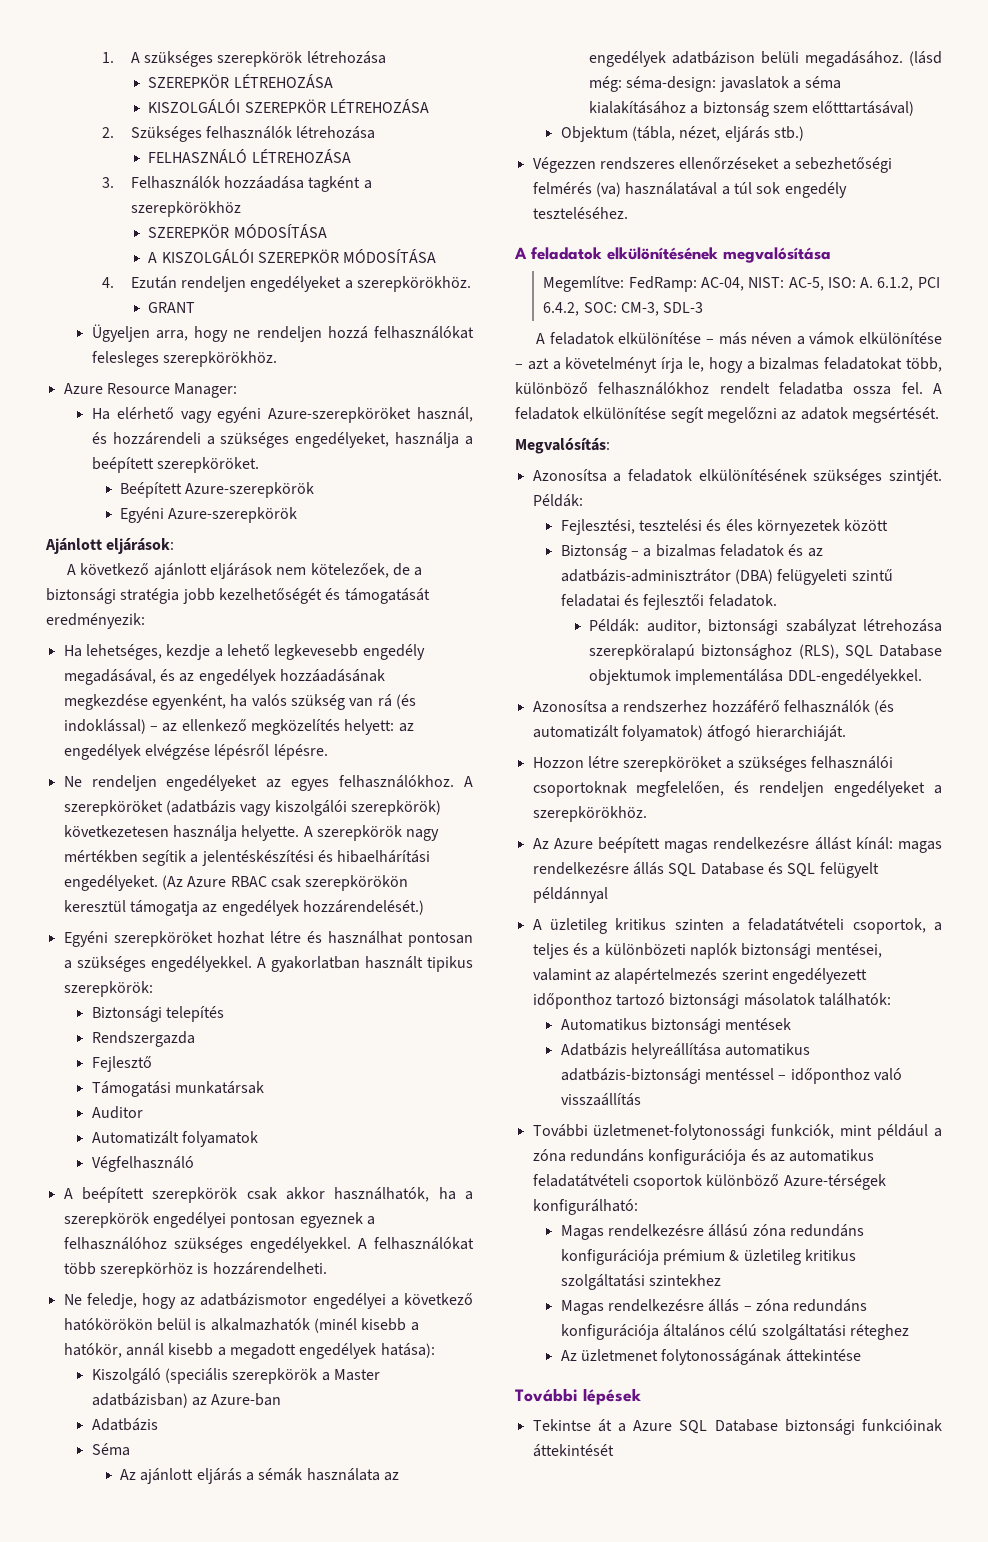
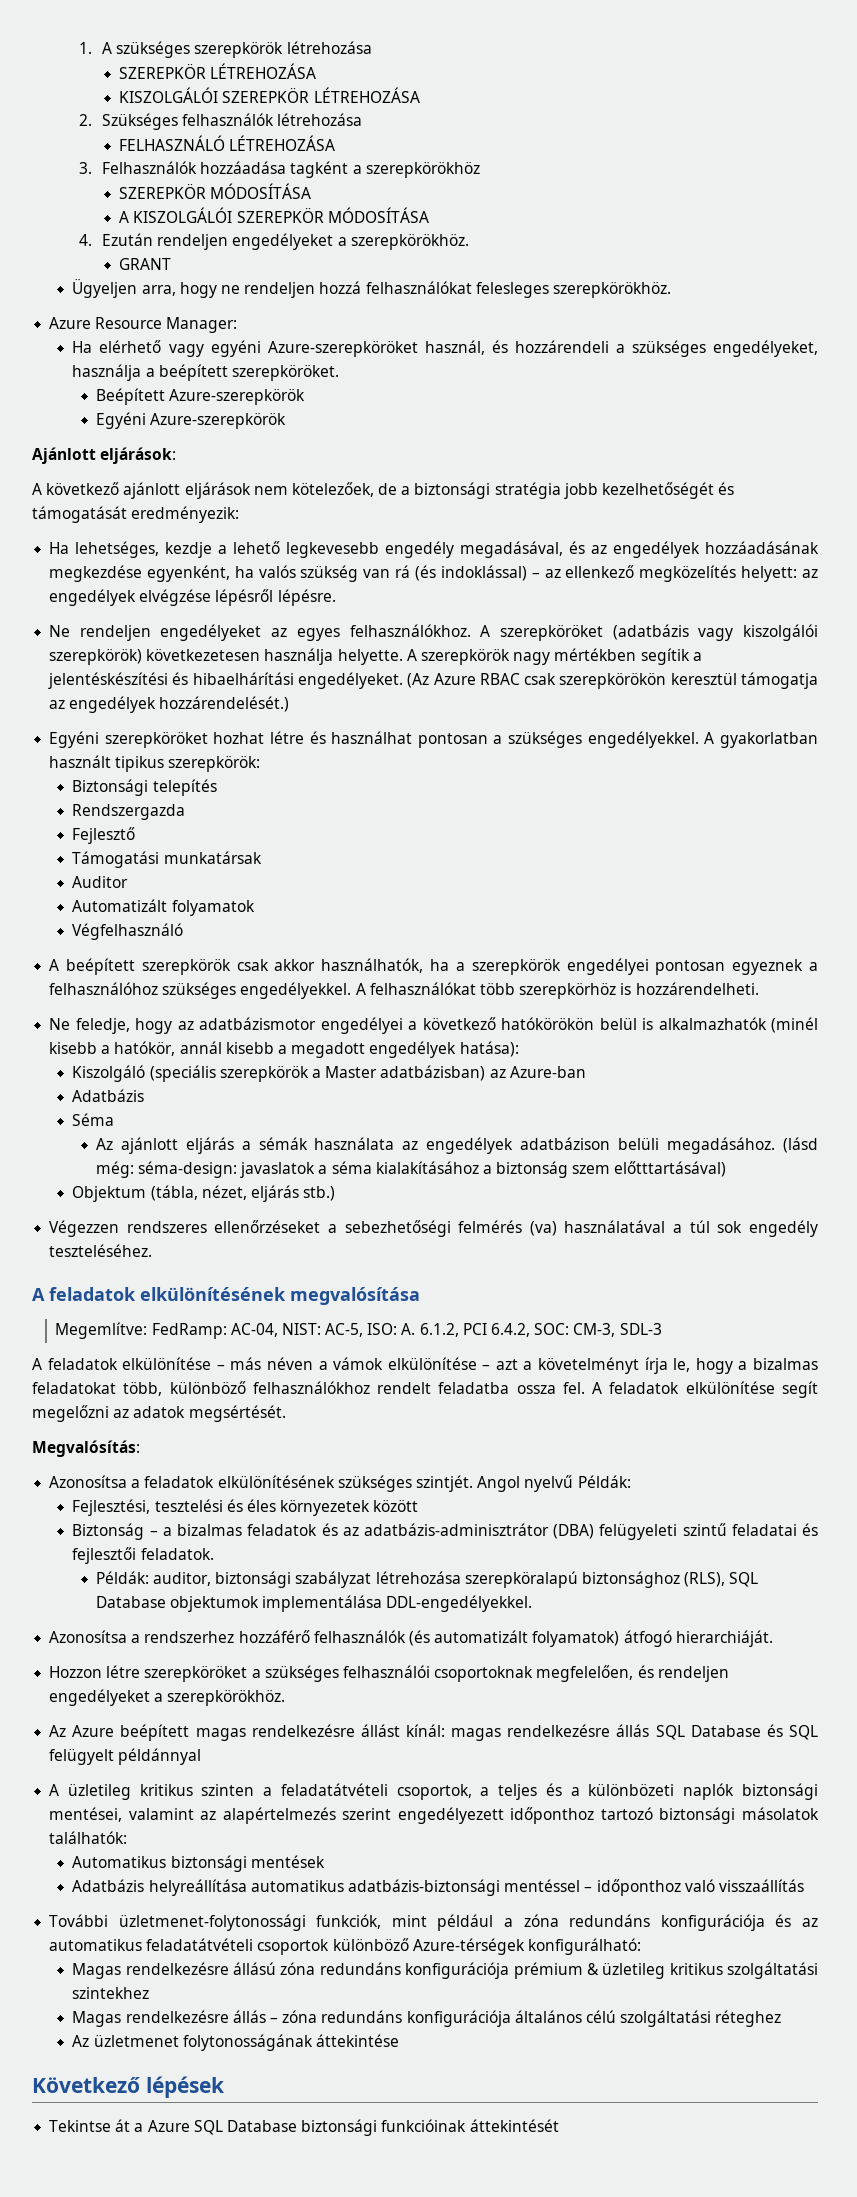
(942, 477) none -> [477,1475,574,1492] Angol nyelvű
[515,1388,578,1402] További -> [32,2077,140,2093] Következő

